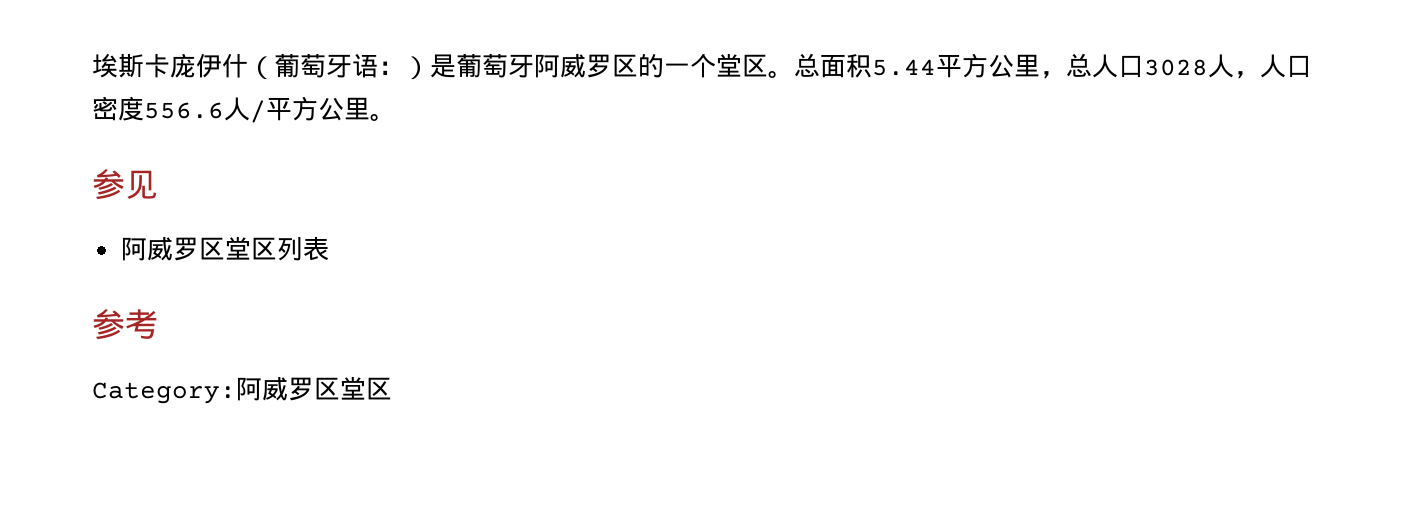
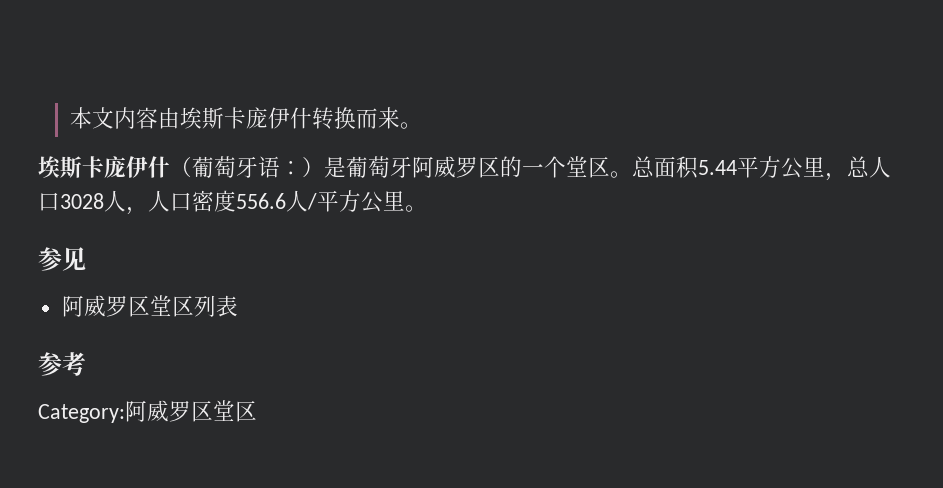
(92, 65) none -> [70,107,423,130] 本文内容由埃斯卡庞伊什转换而来。 //

